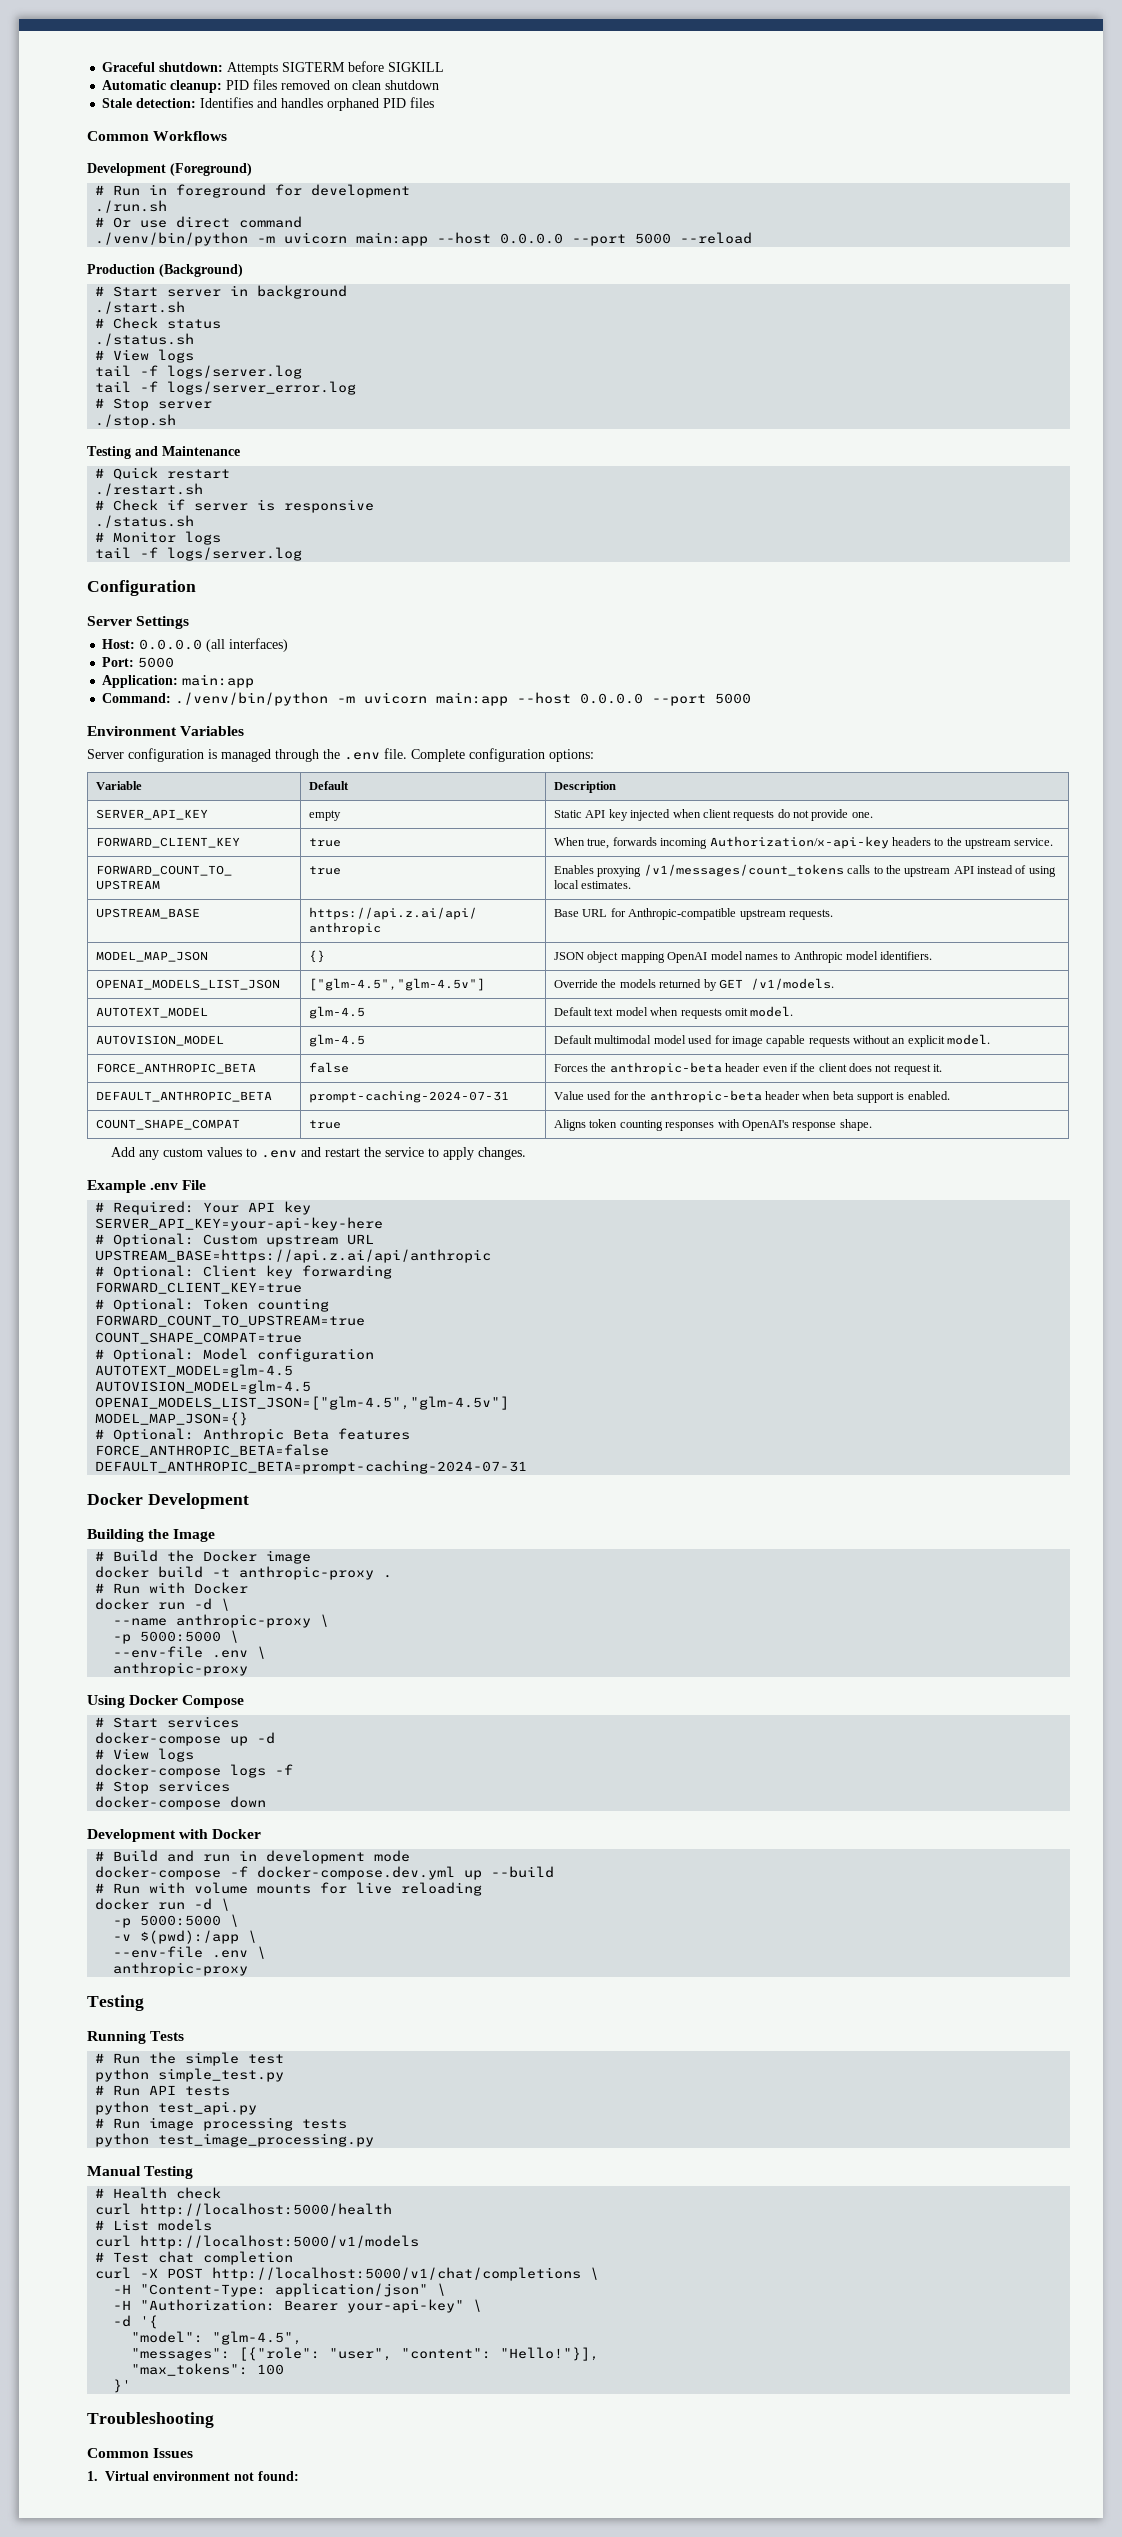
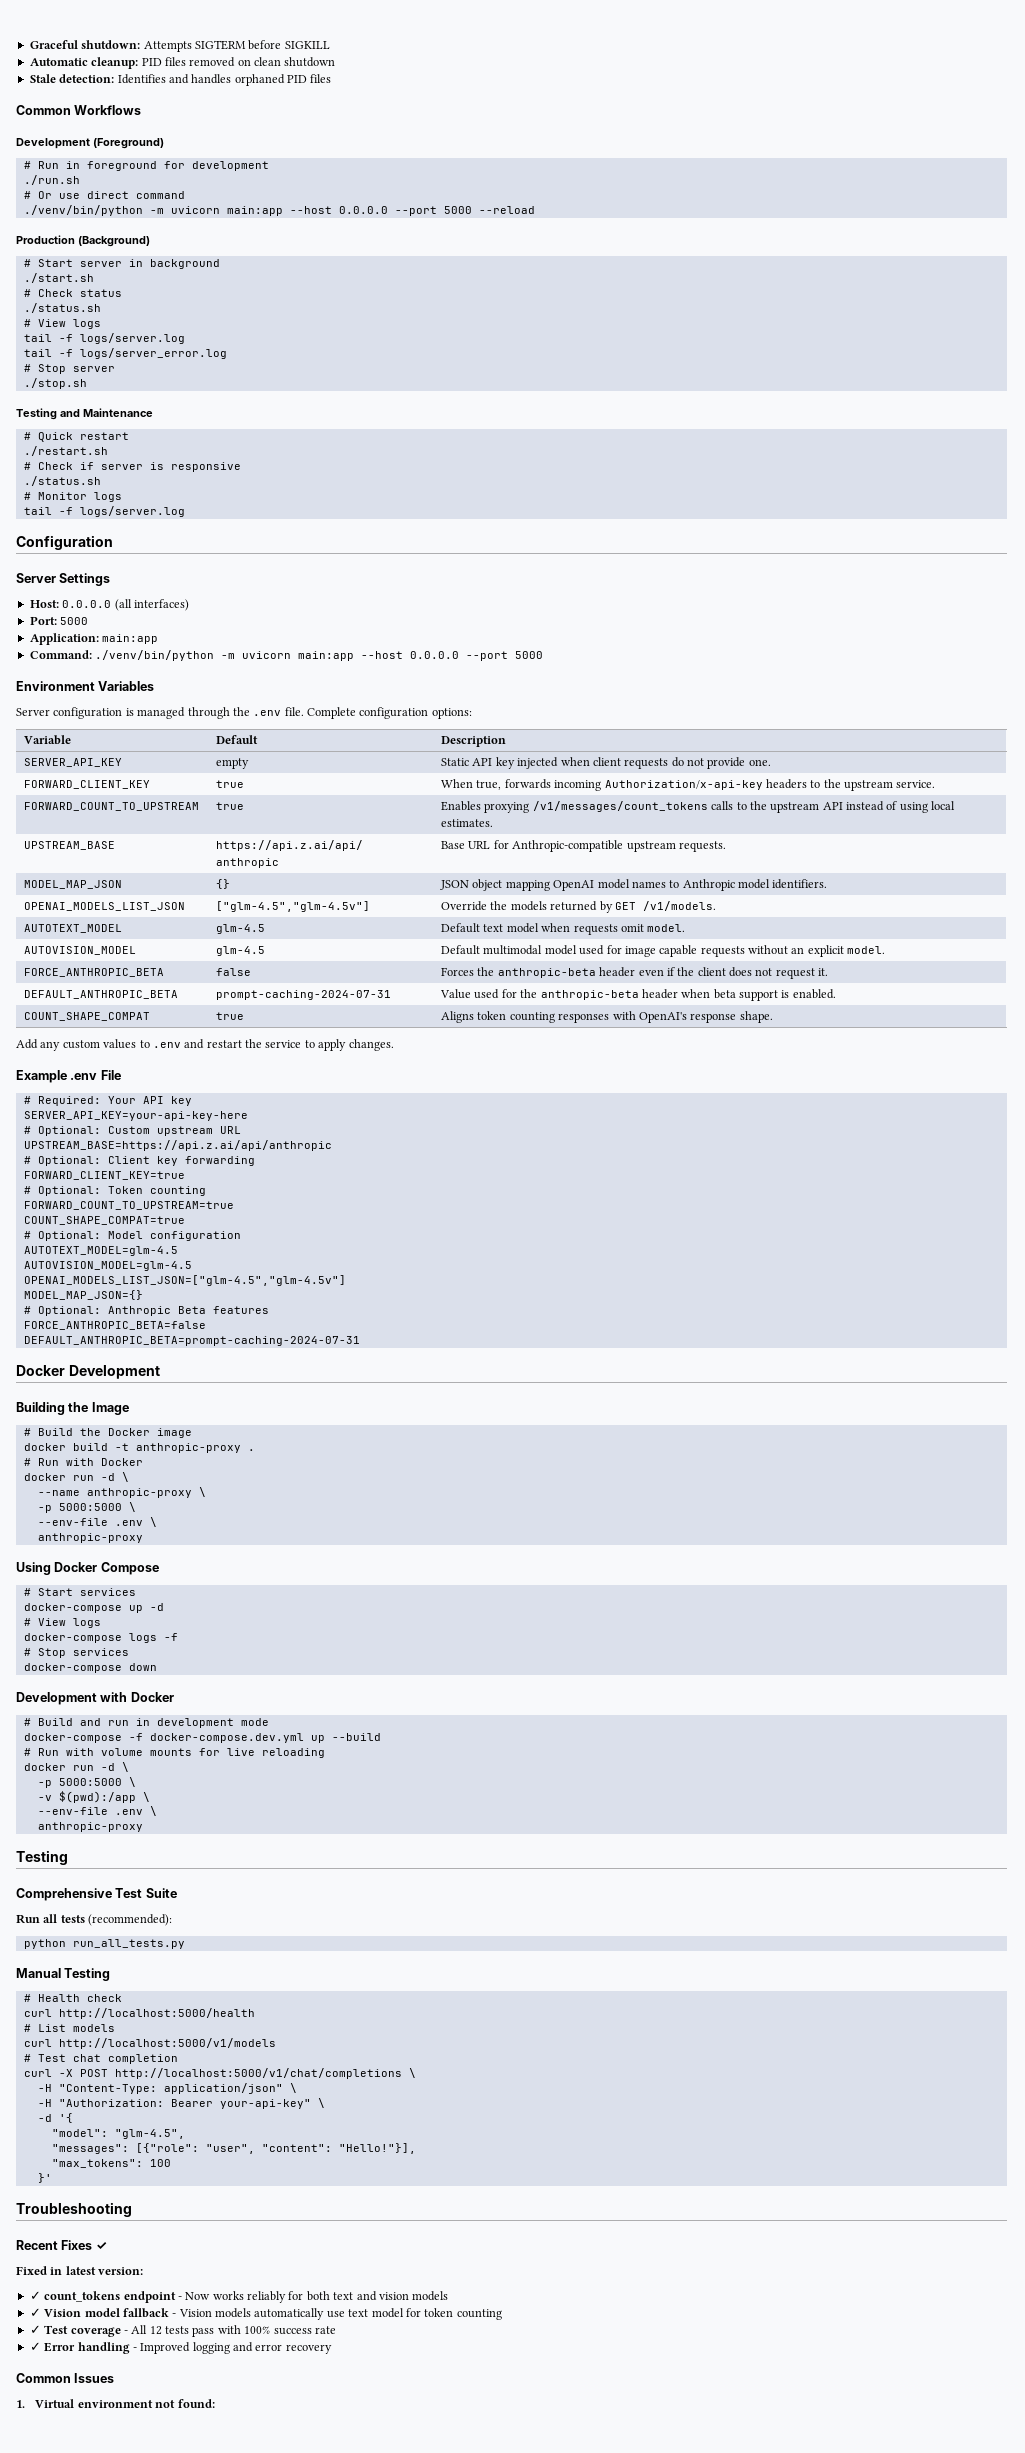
[87,2031,185,2044] [95,2052,285,2066] [95,2068,285,2082] [95,2085,231,2096] [95,2101,258,2115] [95,2117,348,2131] [95,2133,375,2147] Running Tests // # Run the simple test // python simple_test.py // # Run API tests // python test_api.py // # Run image processing tests // python test_image_processing.py -> [16,1888,177,1901] [16,1914,173,1926] [23,1939,185,1949] Comprehensive Test Suite // Run all tests (recommended): // python run_all_tests.py
(214, 2420) none -> [16,2240,107,2250] [16,2266,144,2275] [29,2291,449,2303] [29,2308,502,2320] [29,2325,336,2337] [29,2342,332,2354] // Recent Fixes ✓ // Fixed in latest version: // ✓ count_tokens endpoint - Now works reliably for both text and vision models // ✓ Vision model fallback - Vision models automatically use text model for token counting // ✓ Test coverage - All 12 tests pass with 100% success rate // ✓ Error handling - Improved logging and error recovery

